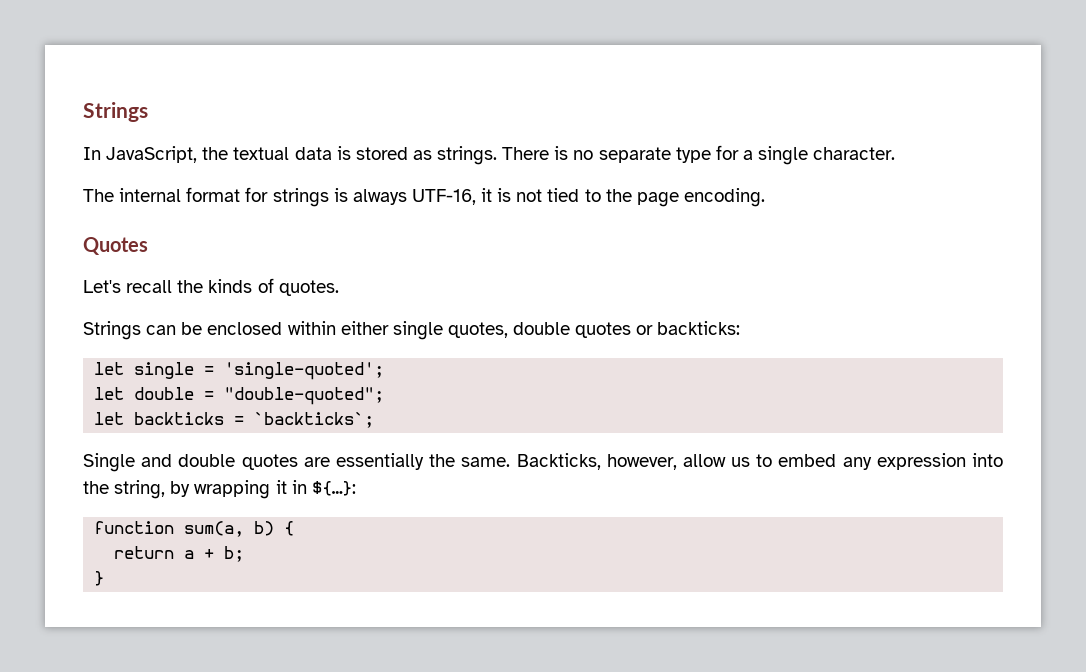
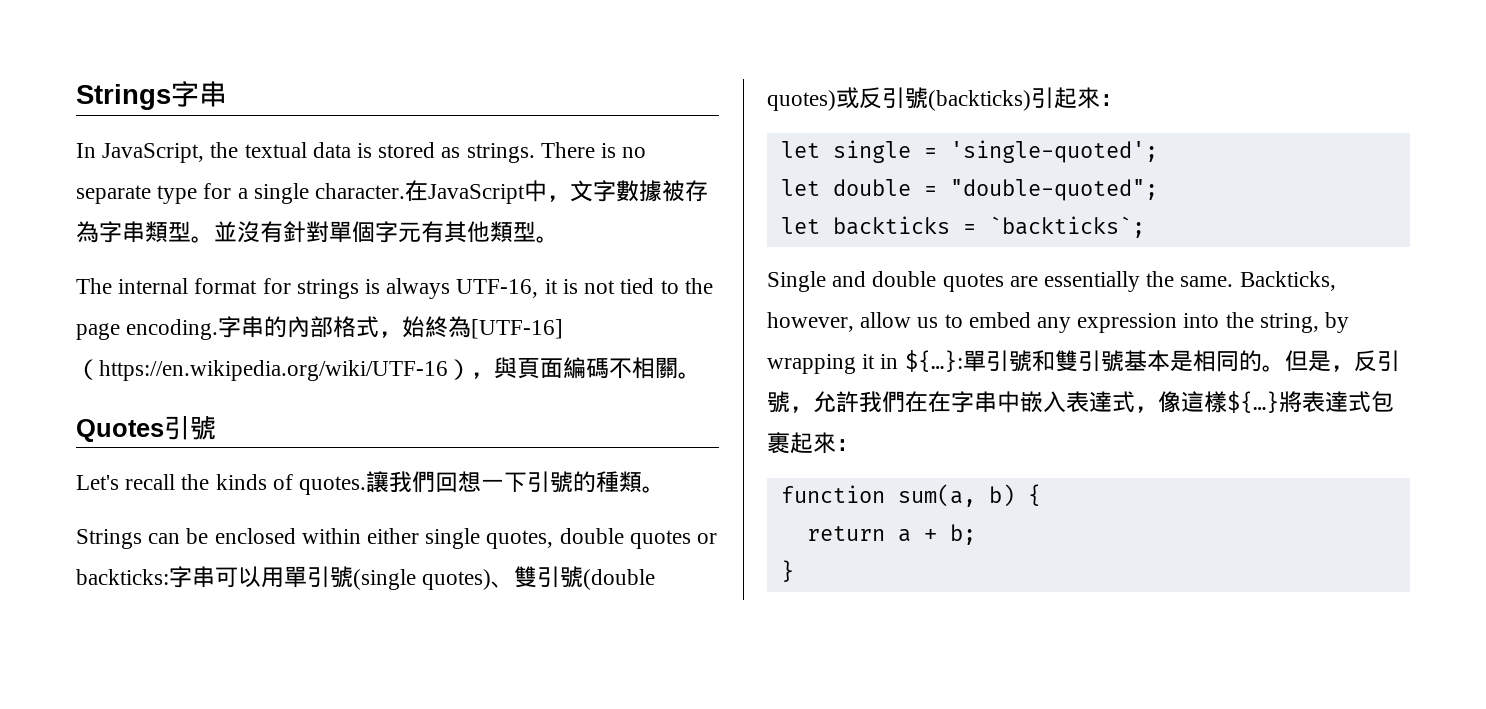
[83,102,148,122] Strings -> [76,81,227,110] Strings字串
(896, 153) none -> [405,180,709,204] [76,221,559,243] 在JavaScript中，文字數據被存為字串類型。並沒有針對單個字元有其他類型。
(765, 197) none -> [218,316,564,339] [76,357,701,381] 字串的內部格式，始終為[UTF-16]（https://en.wikipedia.org/wiki/UTF-16），與頁面編碼不相關。
(148, 246) none -> [164,415,216,440] 引號
(339, 288) none -> [366,471,666,493] 讓我們回想一下引號的種類。
(741, 328) none -> [169,566,656,590] [767,87,1123,111] 字串可以用單引號(single quotes)、雙引號(double quotes)或反引號(backticks)引起來：
(356, 488) none -> [962,350,1400,372] [767,391,1394,413] [767,432,859,454] 單引號和雙引號基本是相同的。但是，反引號，允許我們在在字串中嵌入表達式，像這樣${…}將表達式包裹起來：

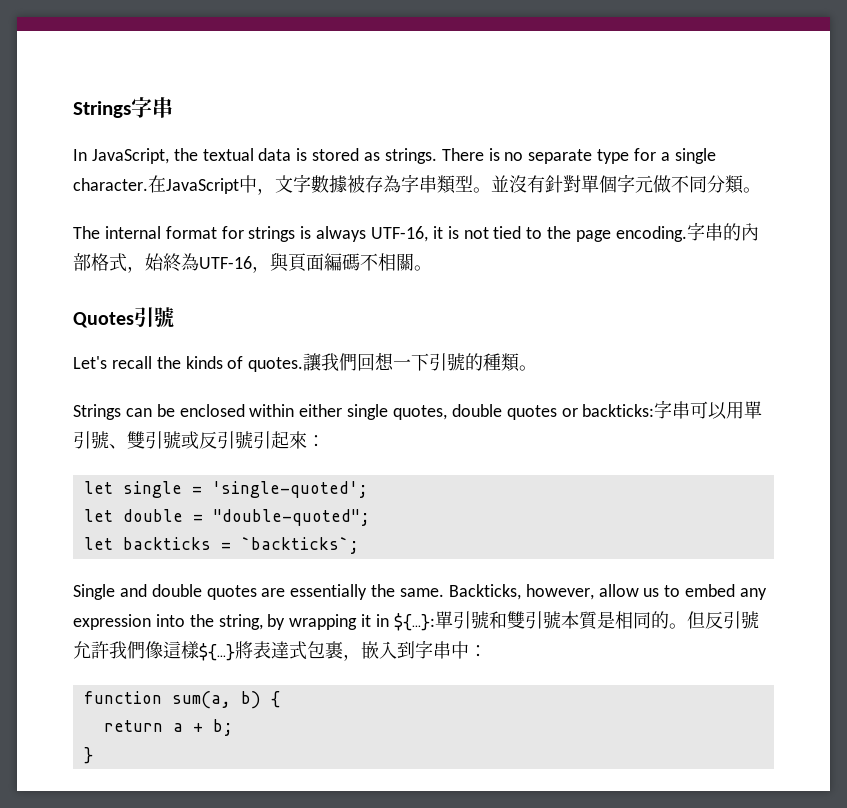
[421,221,536,243] 有其他類型 -> [653,175,744,194] 做不同分類
[471,319,564,339] [76,359,471,381] [UTF-16]（https://en.wikipedia.org/wiki/UTF-16） -> [199,256,252,269] UTF-16
[353,566,656,590] [767,90,836,111] (single quotes)、雙引號(double quotes) -> [109,431,181,449] 、雙引號
[928,90,1031,111] (backticks) -> (253, 440) none
[1123,350,1170,372] 基本 -> [560,611,598,630] 本質
[1307,350,1400,372] [767,391,1158,413] 是，反引號，允許我們在在字串中嵌入表達式， -> [704,611,759,629] [73,641,145,659] 反引號允許我們
[790,432,836,454] 起來 -> [343,640,469,661] ，嵌入到字串中

